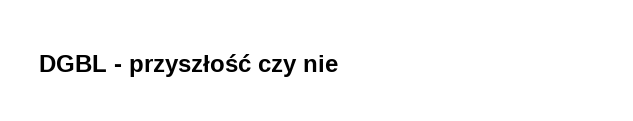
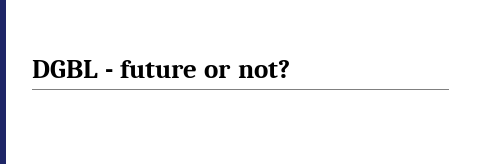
[129,54,338,77] przyszłość czy nie -> [120,60,290,78] future or not?

